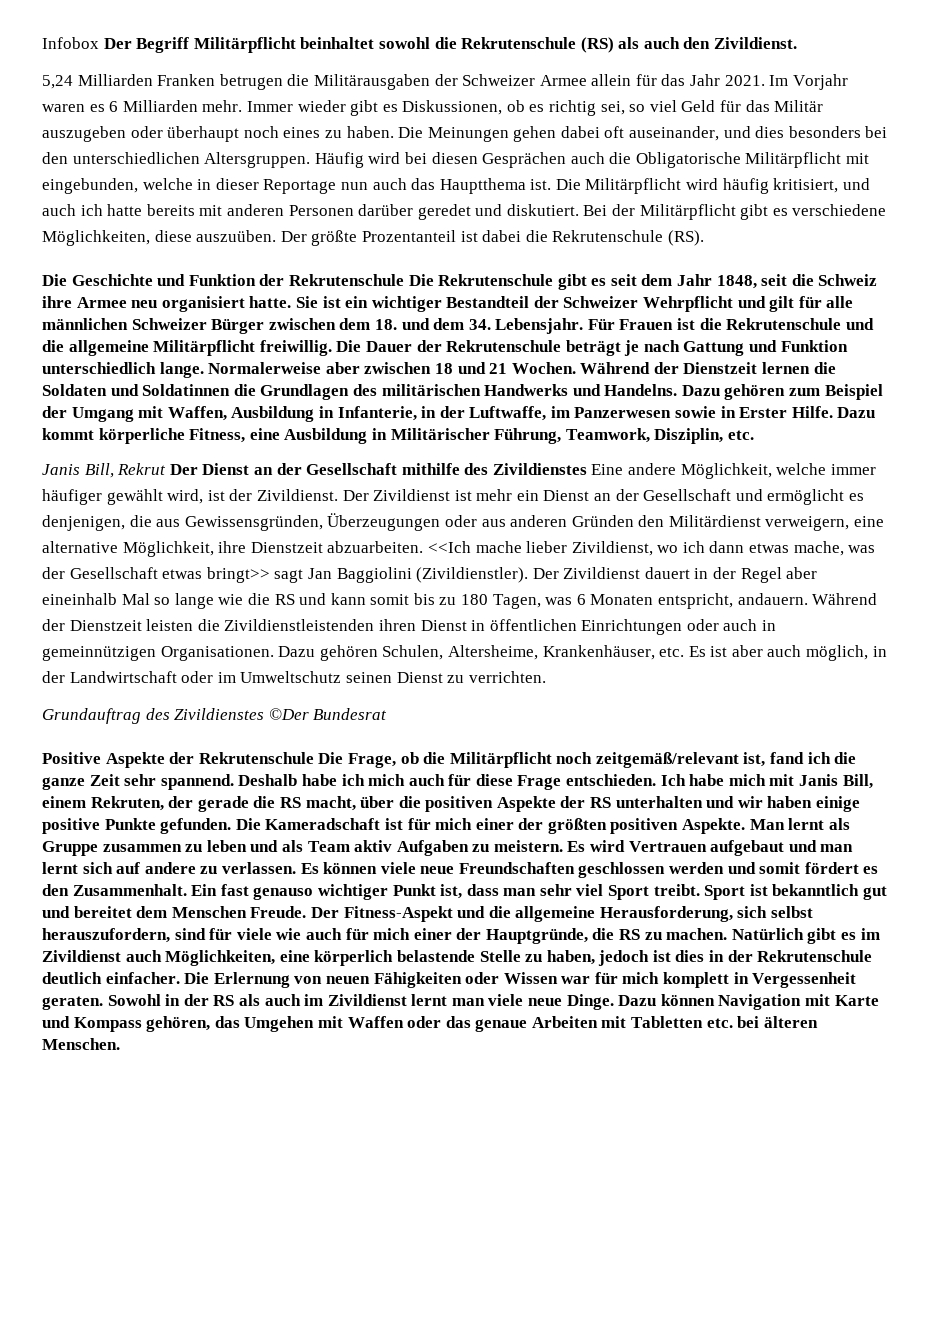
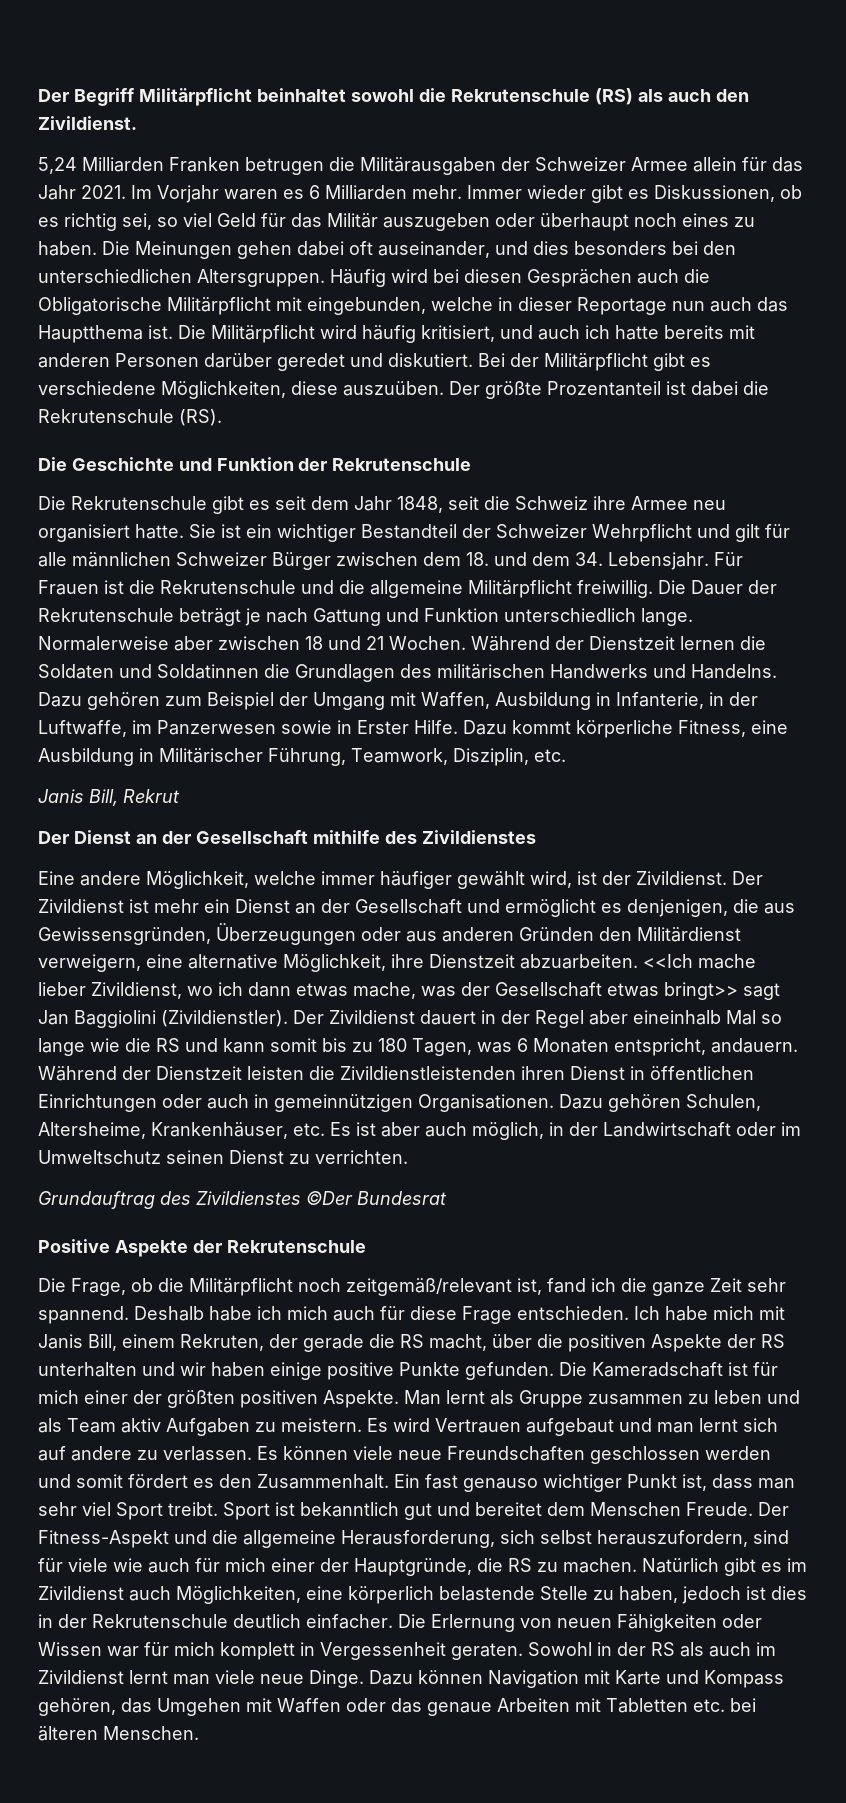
[42,37,99,49] Infobox -> (38, 95) none
(404, 280) none -> (472, 464) //
(167, 469) none -> (180, 796) //
(587, 469) none -> (536, 837) //
(314, 758) none -> (366, 1246) //

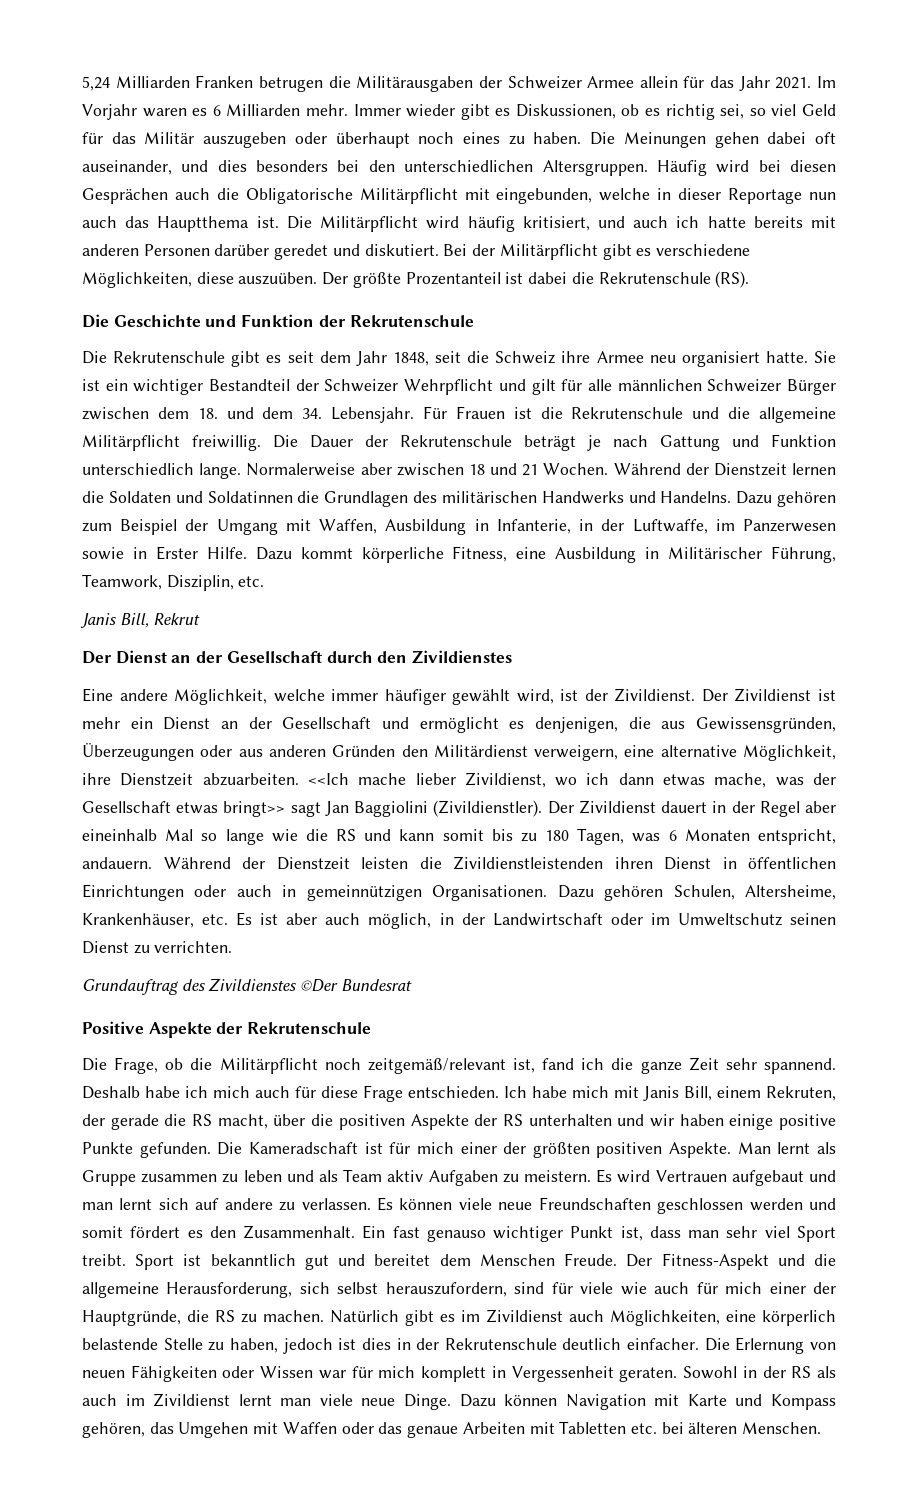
[38,88,749,106] [38,116,137,130] Der Begriff Militärpflicht beinhaltet sowohl die Rekrutenschule (RS) als auch den Zivildienst. // -> (82, 83) none
[313,830,417,844] mithilfe des -> [326,651,408,663] durch den

